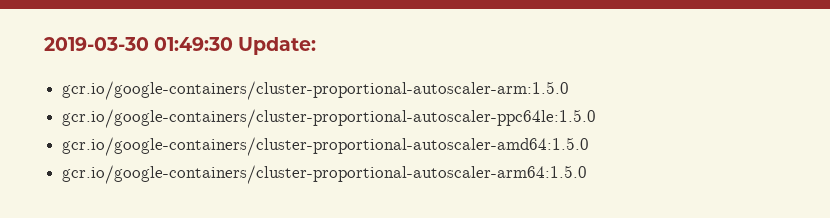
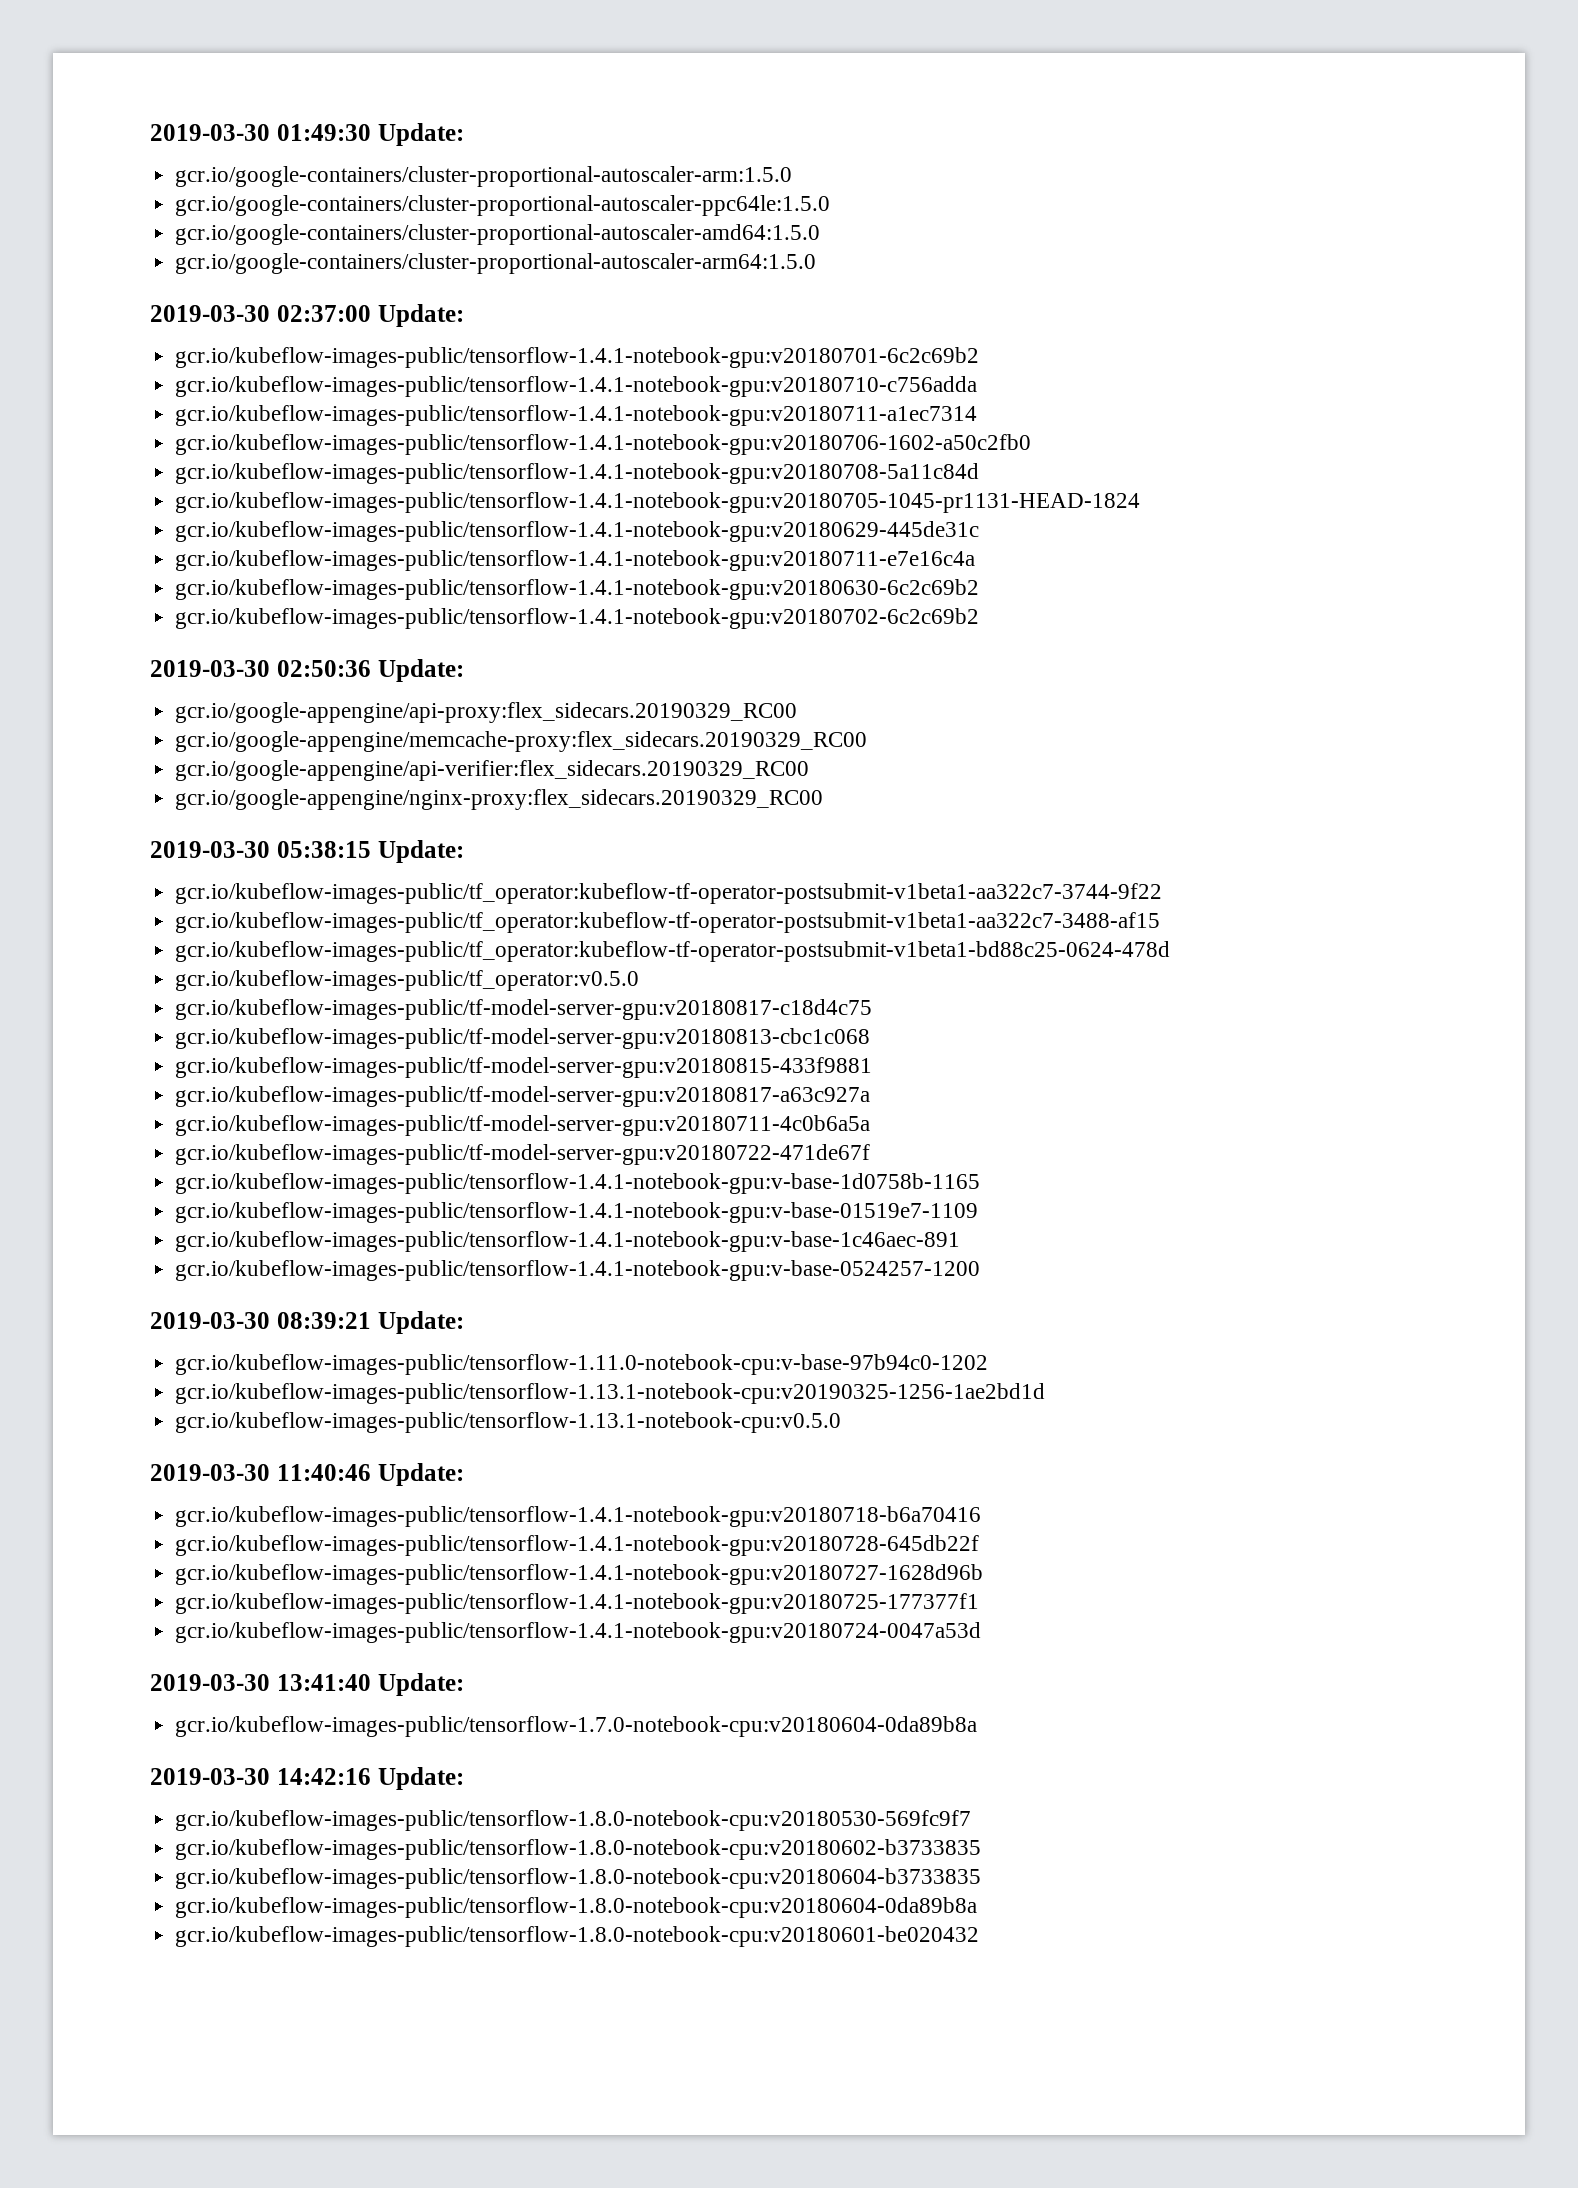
(588, 174) none -> [150,304,464,327] [175,347,980,368] [175,376,978,397] [175,405,978,426] [175,434,1032,455] [175,463,980,484] [175,492,1141,513] [175,521,980,542] [175,550,976,571] [175,579,980,600] [175,608,980,629] [150,659,464,682] [175,702,798,723] [175,731,868,752] [175,760,810,781] [175,789,824,810] [150,840,464,863] [175,883,1163,904] [175,912,1161,933] [175,941,1171,962] [175,970,640,991] [175,999,873,1020] [175,1028,871,1049] [175,1057,873,1078] [175,1086,871,1107] [175,1115,871,1136] [175,1144,871,1165] [175,1173,981,1194] [175,1202,979,1223] [175,1231,961,1252] [175,1260,981,1281] [150,1311,464,1334] [175,1354,989,1375] [175,1383,1046,1404] [175,1412,842,1433] [150,1463,464,1486] [175,1506,982,1527] [175,1535,980,1556] [175,1564,984,1585] [175,1593,980,1614] [175,1622,982,1643] [150,1673,464,1696] [175,1716,978,1737] [150,1767,464,1790] [175,1810,972,1831] [175,1839,982,1860] [175,1868,982,1889] [175,1897,978,1918] [175,1926,980,1947] // 2019-03-30 02:37:00 Update: // gcr.io/kubeflow-images-public/tensorflow-1.4.1-notebook-gpu:v20180701-6c2c69b2 // gcr.io/kubeflow-images-public/tensorflow-1.4.1-notebook-gpu:v20180710-c756adda // gcr.io/kubeflow-images-public/tensorflow-1.4.1-notebook-gpu:v20180711-a1ec7314 // gcr.io/kubeflow-images-public/tensorflow-1.4.1-notebook-gpu:v20180706-1602-a50c2fb0 // gcr.io/kubeflow-images-public/tensorflow-1.4.1-notebook-gpu:v20180708-5a11c84d // gcr.io/kubeflow-images-public/tensorflow-1.4.1-notebook-gpu:v20180705-1045-pr1131-HEAD-1824 // gcr.io/kubeflow-images-public/tensorflow-1.4.1-notebook-gpu:v20180629-445de31c // gcr.io/kubeflow-images-public/tensorflow-1.4.1-notebook-gpu:v20180711-e7e16c4a // gcr.io/kubeflow-images-public/tensorflow-1.4.1-notebook-gpu:v20180630-6c2c69b2 // gcr.io/kubeflow-images-public/tensorflow-1.4.1-notebook-gpu:v20180702-6c2c69b2 // 2019-03-30 02:50:36 Update: // gcr.io/google-appengine/api-proxy:flex_sidecars.20190329_RC00 // gcr.io/google-appengine/memcache-proxy:flex_sidecars.20190329_RC00 // gcr.io/google-appengine/api-verifier:flex_sidecars.20190329_RC00 // gcr.io/google-appengine/nginx-proxy:flex_sidecars.20190329_RC00 // 2019-03-30 05:38:15 Update: // gcr.io/kubeflow-images-public/tf_operator:kubeflow-tf-operator-postsubmit-v1beta1-aa322c7-3744-9f22 // gcr.io/kubeflow-images-public/tf_operator:kubeflow-tf-operator-postsubmit-v1beta1-aa322c7-3488-af15 // gcr.io/kubeflow-images-public/tf_operator:kubeflow-tf-operator-postsubmit-v1beta1-bd88c25-0624-478d // gcr.io/kubeflow-images-public/tf_operator:v0.5.0 // gcr.io/kubeflow-images-public/tf-model-server-gpu:v20180817-c18d4c75 // gcr.io/kubeflow-images-public/tf-model-server-gpu:v20180813-cbc1c068 // gcr.io/kubeflow-images-public/tf-model-server-gpu:v20180815-433f9881 // gcr.io/kubeflow-images-public/tf-model-server-gpu:v20180817-a63c927a // gcr.io/kubeflow-images-public/tf-model-server-gpu:v20180711-4c0b6a5a // gcr.io/kubeflow-images-public/tf-model-server-gpu:v20180722-471de67f // gcr.io/kubeflow-images-public/tensorflow-1.4.1-notebook-gpu:v-base-1d0758b-1165 // gcr.io/kubeflow-images-public/tensorflow-1.4.1-notebook-gpu:v-base-01519e7-1109 // gcr.io/kubeflow-images-public/tensorflow-1.4.1-notebook-gpu:v-base-1c46aec-891 // gcr.io/kubeflow-images-public/tensorflow-1.4.1-notebook-gpu:v-base-0524257-1200 // 2019-03-30 08:39:21 Update: // gcr.io/kubeflow-images-public/tensorflow-1.11.0-notebook-cpu:v-base-97b94c0-1202 // gcr.io/kubeflow-images-public/tensorflow-1.13.1-notebook-cpu:v20190325-1256-1ae2bd1d // gcr.io/kubeflow-images-public/tensorflow-1.13.1-notebook-cpu:v0.5.0 // 2019-03-30 11:40:46 Update: // gcr.io/kubeflow-images-public/tensorflow-1.4.1-notebook-gpu:v20180718-b6a70416 // gcr.io/kubeflow-images-public/tensorflow-1.4.1-notebook-gpu:v20180728-645db22f // gcr.io/kubeflow-images-public/tensorflow-1.4.1-notebook-gpu:v20180727-1628d96b // gcr.io/kubeflow-images-public/tensorflow-1.4.1-notebook-gpu:v20180725-177377f1 // gcr.io/kubeflow-images-public/tensorflow-1.4.1-notebook-gpu:v20180724-0047a53d // 2019-03-30 13:41:40 Update: // gcr.io/kubeflow-images-public/tensorflow-1.7.0-notebook-cpu:v20180604-0da89b8a // 2019-03-30 14:42:16 Update: // gcr.io/kubeflow-images-public/tensorflow-1.8.0-notebook-cpu:v20180530-569fc9f7 // gcr.io/kubeflow-images-public/tensorflow-1.8.0-notebook-cpu:v20180602-b3733835 // gcr.io/kubeflow-images-public/tensorflow-1.8.0-notebook-cpu:v20180604-b3733835 // gcr.io/kubeflow-images-public/tensorflow-1.8.0-notebook-cpu:v20180604-0da89b8a // gcr.io/kubeflow-images-public/tensorflow-1.8.0-notebook-cpu:v20180601-be020432

